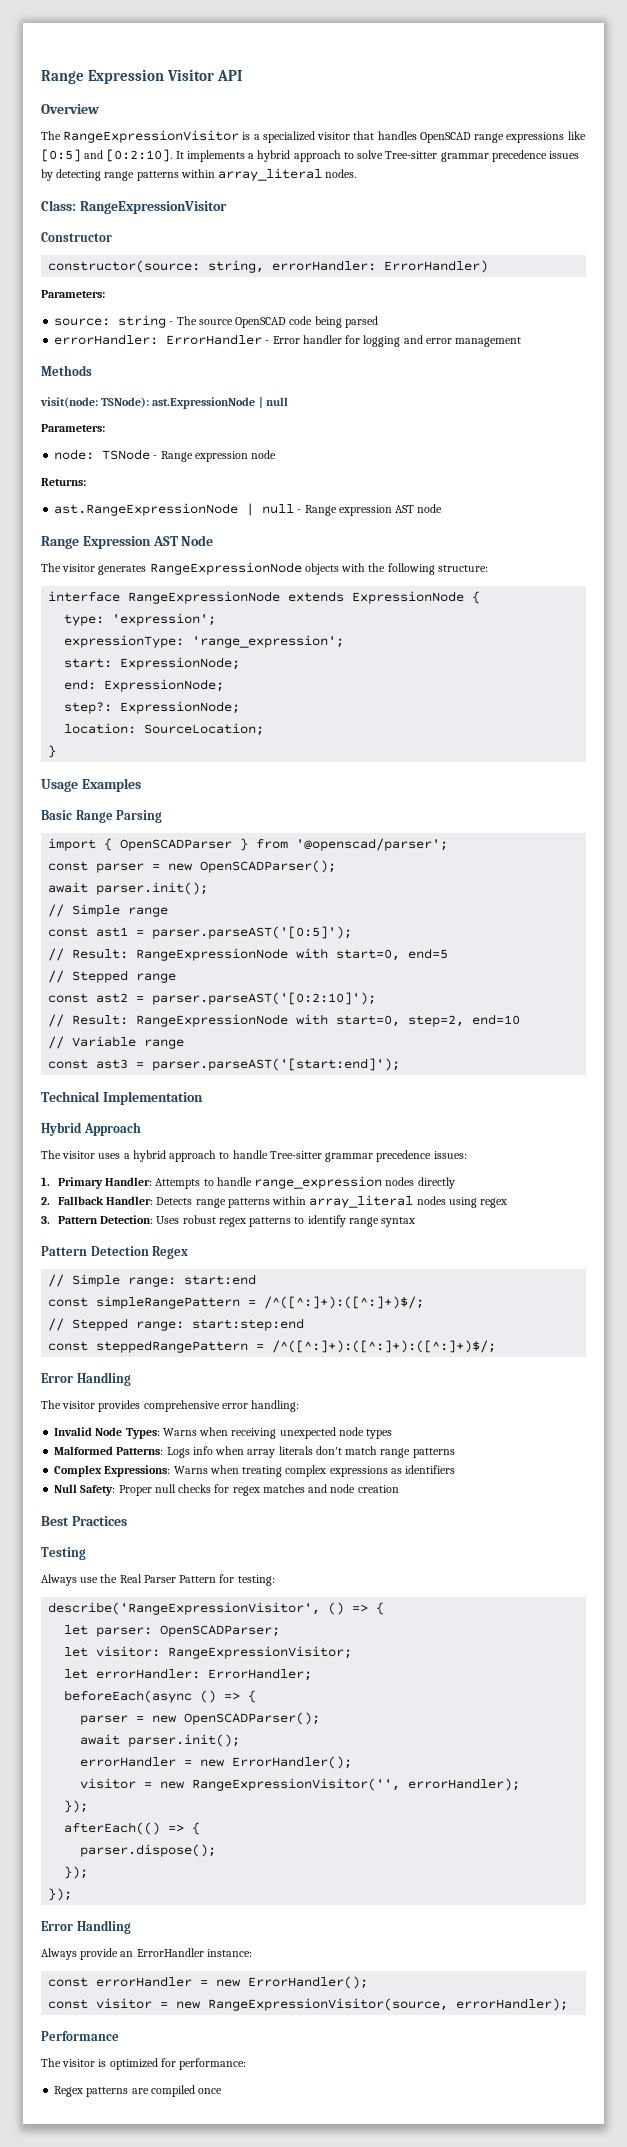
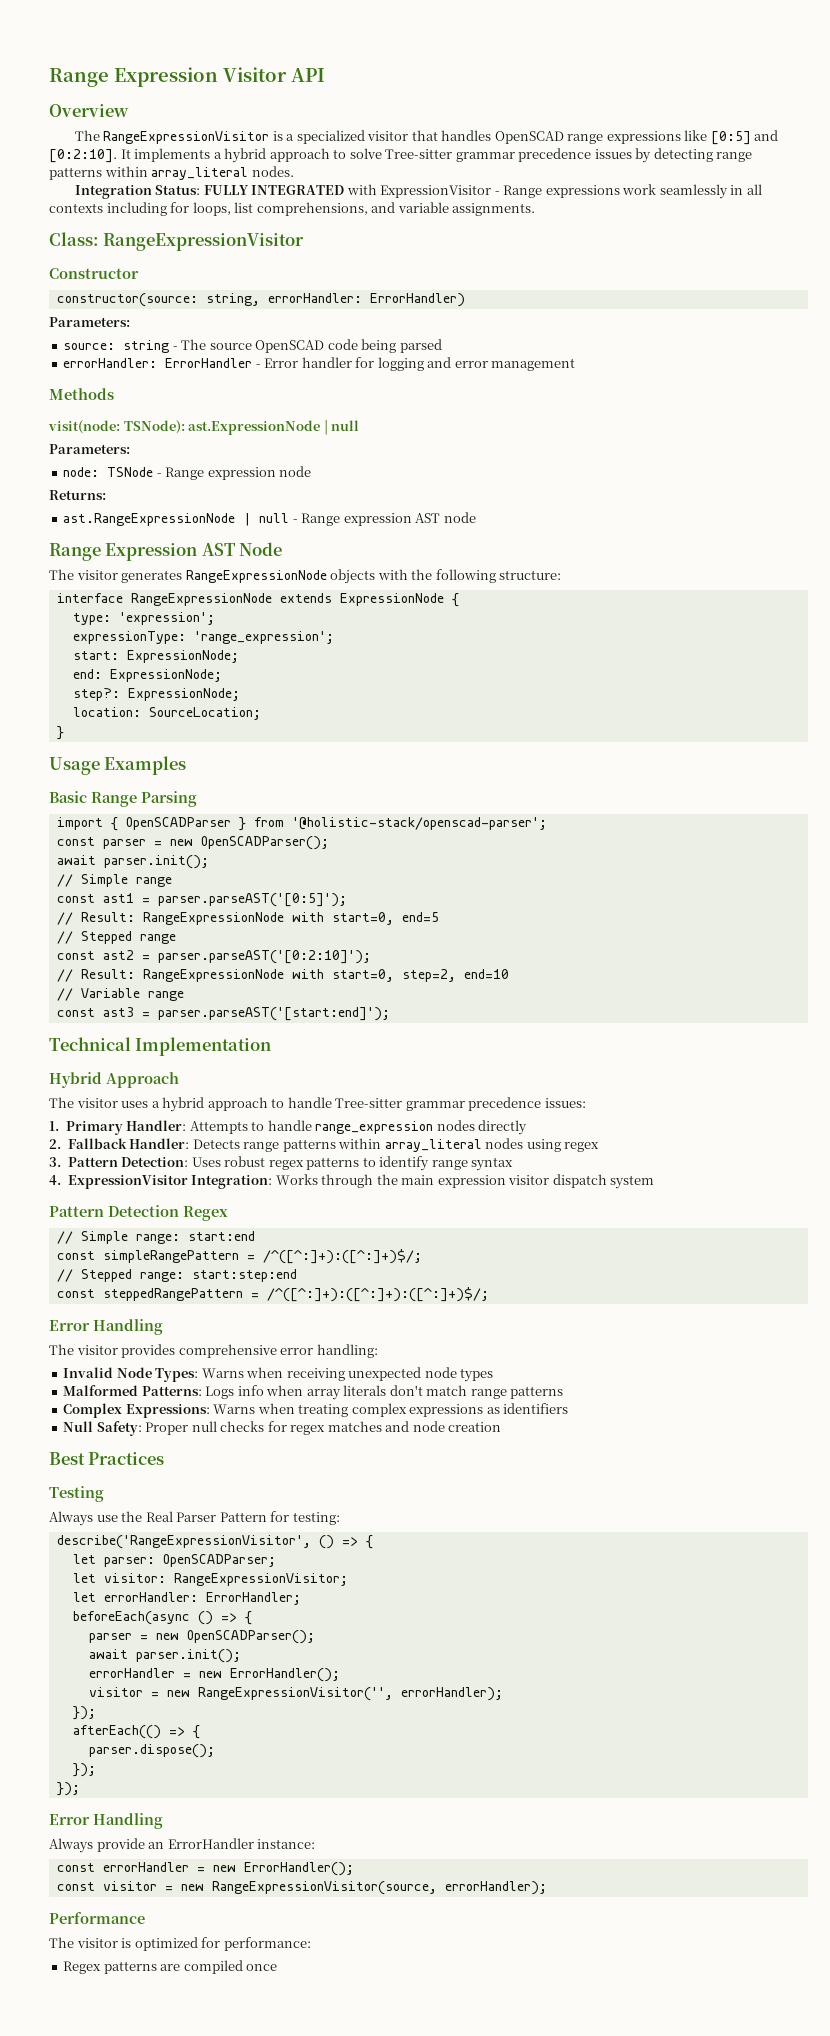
(357, 173) none -> [74,184,762,199] [49,202,536,216] // Integration Status: FULLY INTEGRATED with ExpressionVisitor - Range expressions work seamlessly in all contexts including for loops, list comprehensions, and variable assignments.
[296,838,449,851] '@openscad/parser'; -> [291,817,547,830] '@holistic-stack/openscad-parser';
(416, 1222) none -> [49,1174,655,1189] // 4. ExpressionVisitor Integration: Works through the main expression visitor dispatch system

